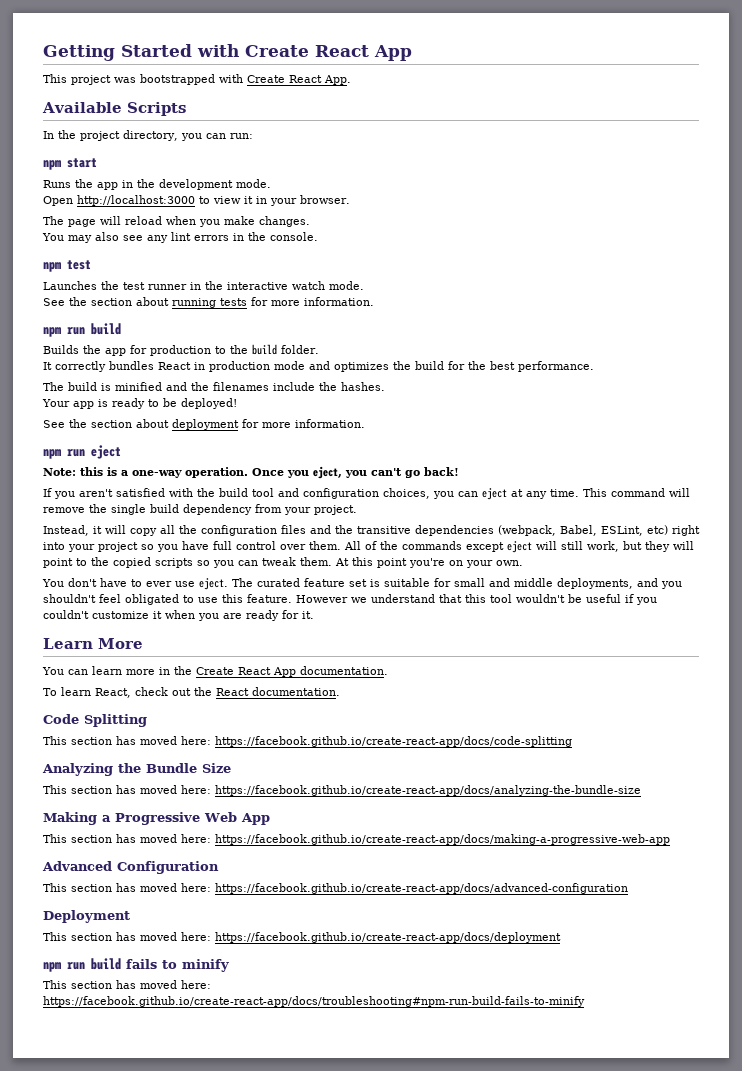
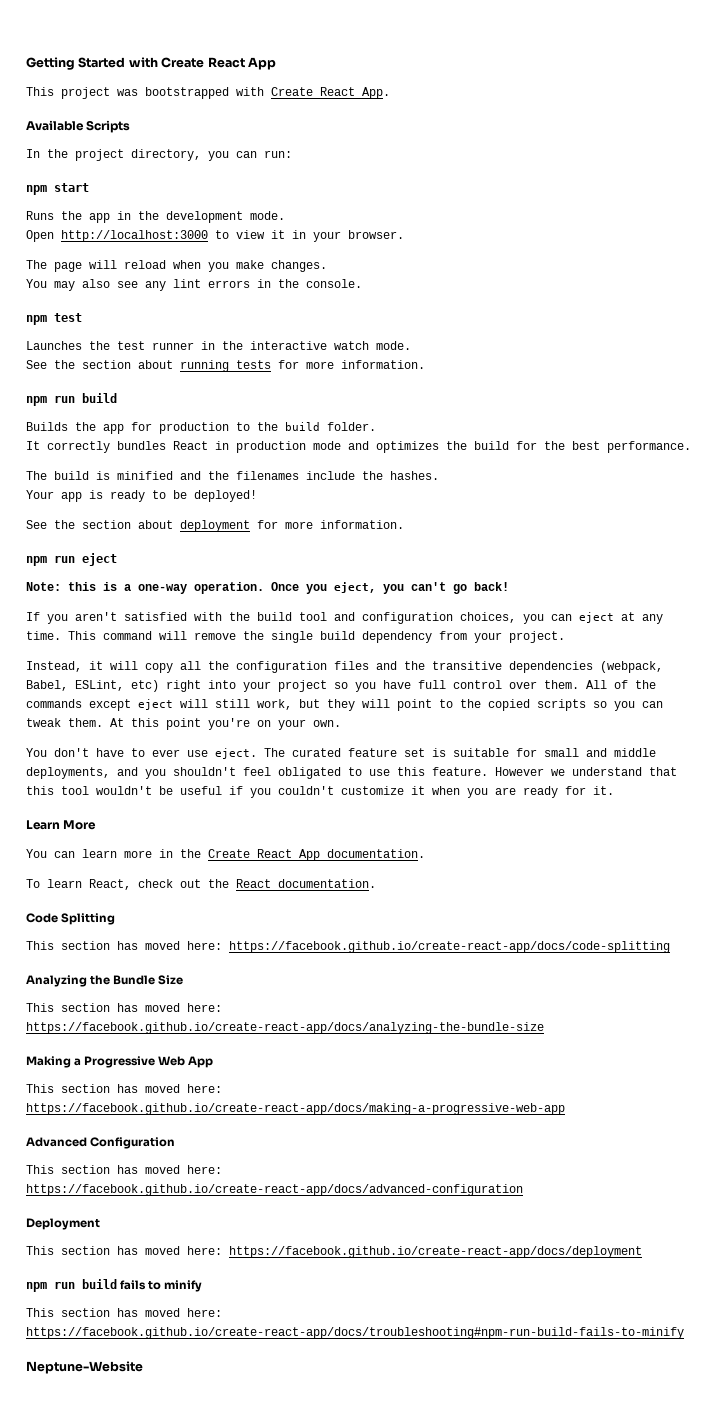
(585, 1001) none -> [26,1361,143,1374] // Neptune-Website

